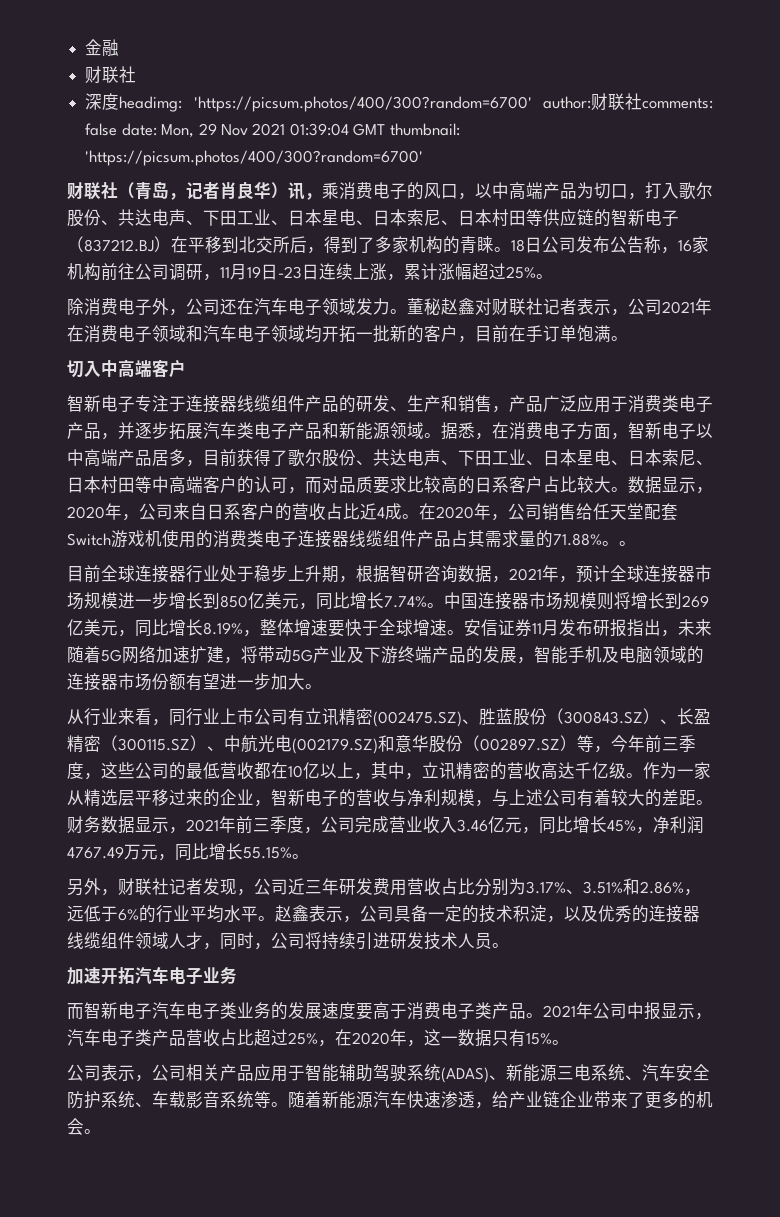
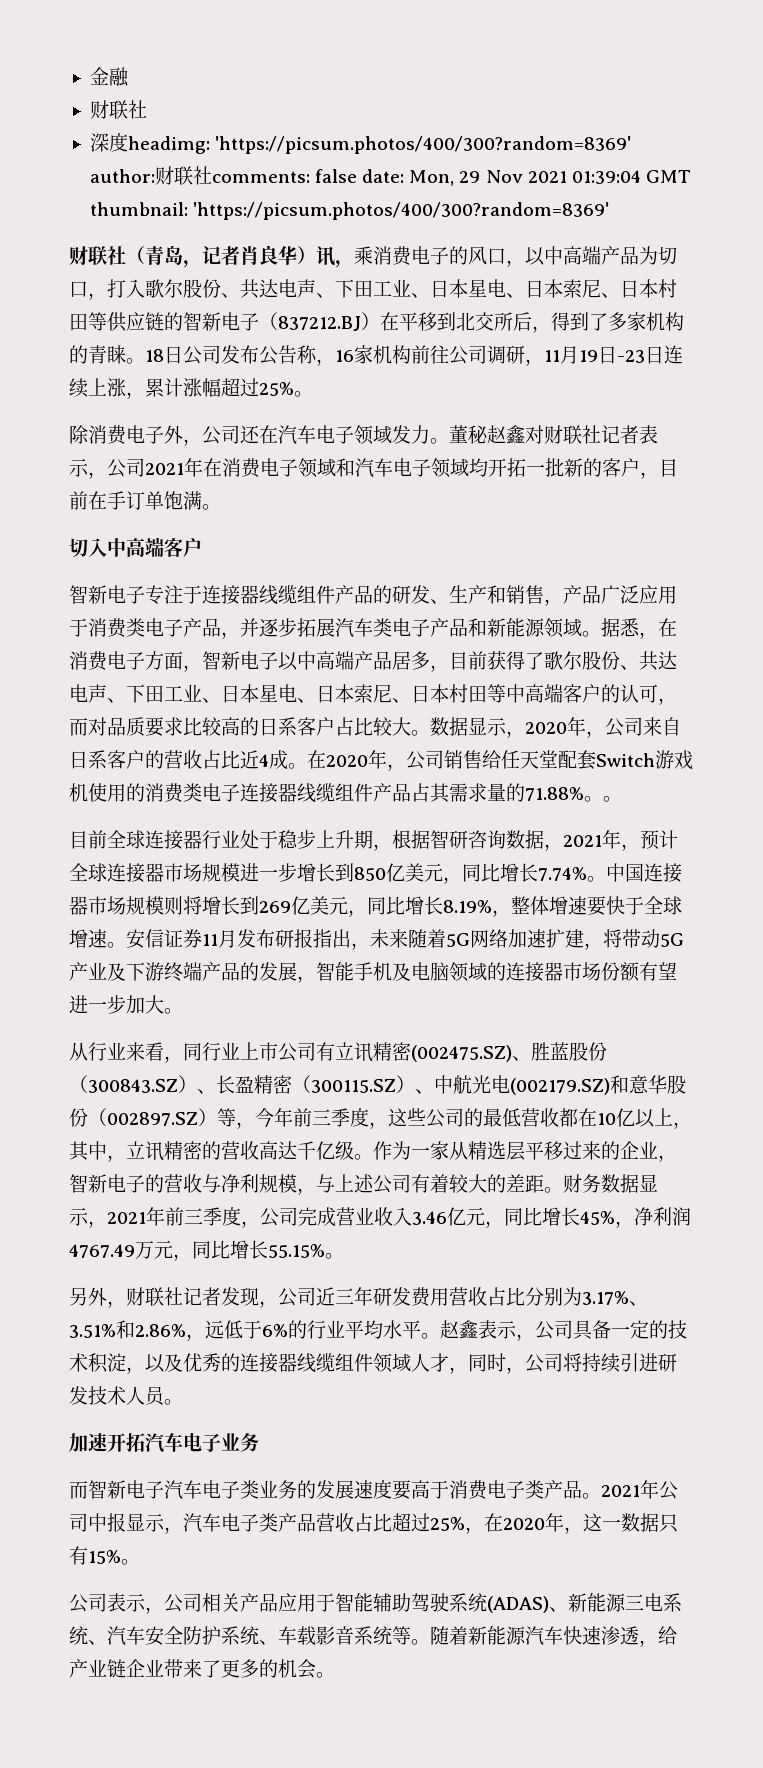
[193,96,532,112] 'https://picsum.photos/400/300?random=6700' -> [215,136,632,154] 'https://picsum.photos/400/300?random=8369'
[85,150,424,166] 'https://picsum.photos/400/300?random=6700' -> [193,202,610,220] 'https://picsum.photos/400/300?random=8369'

